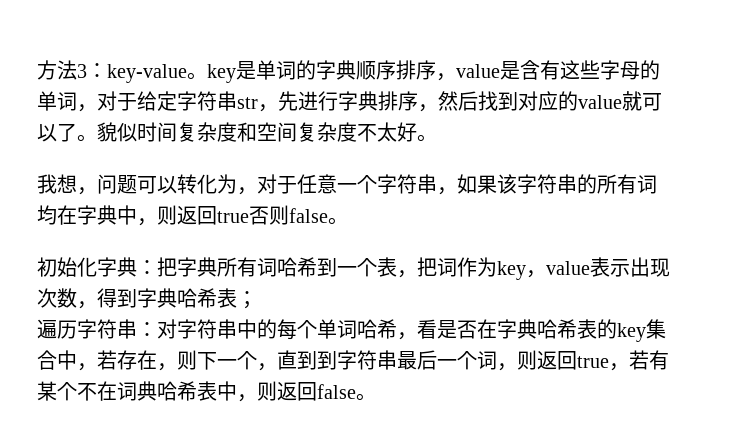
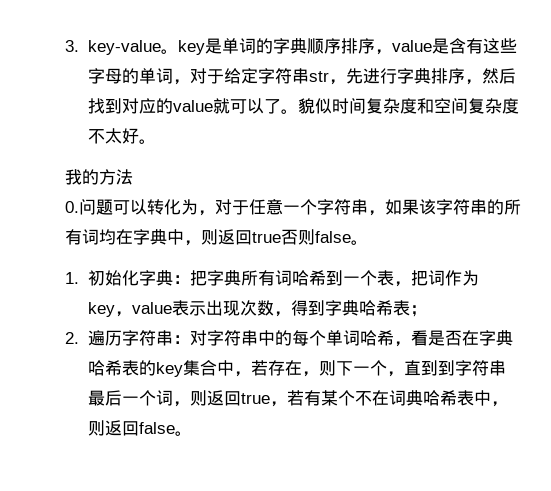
[37,60,107,80] 方法3： -> [65,40,79,52] 3.
[57,174,97,195] 想， -> [82,169,133,185] [65,201,79,213] 的方法 // 0.
(348, 221) none -> [65,272,79,284] 1.
(257, 300) none -> [65,332,79,344] 2.

